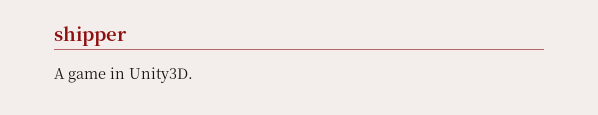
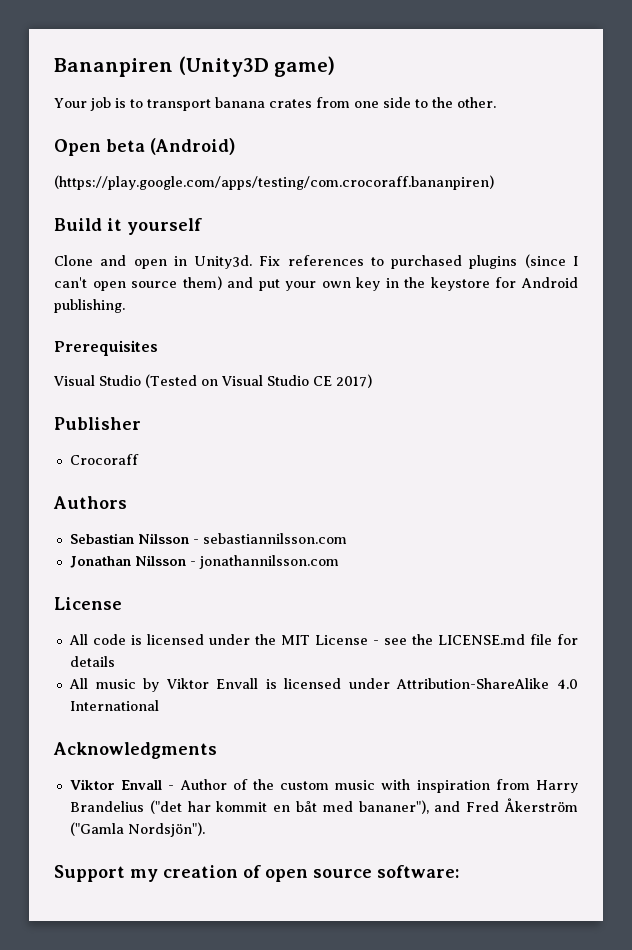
[54,26,127,46] [54,67,193,83] shipper // A game in Unity3D. -> [54,56,336,77] [54,97,496,111] [54,138,235,156] [54,175,494,190] [54,218,202,235] [54,254,578,269] [54,276,579,291] [54,299,125,313] [54,340,158,356] [53,374,372,388] [54,417,141,430] [69,454,139,465] [53,496,127,509] [69,533,347,544] [69,555,339,569] [54,597,122,610] [68,634,578,645] [69,656,115,667] [68,678,578,692] [69,700,159,711] [53,742,217,759] [69,779,578,793] [69,798,578,814] [69,822,205,837] [54,865,459,882] Bananpiren (Unity3D game) // Your job is to transport banana crates from one side to the other. // Open beta (Android) // (https://play.google.com/apps/testing/com.crocoraff.bananpiren) // Build it yourself // Clone and open in Unity3d. Fix references to purchased plugins (since I can't open source them) and put your own key in the keystore for Android publishing. // Prerequisites // Visual Studio (Tested on Visual Studio CE 2017) // Publisher // Crocoraff // Authors // Sebastian Nilsson - sebastiannilsson.com // Jonathan Nilsson - jonathannilsson.com // License // All code is licensed under the MIT License - see the LICENSE.md file for details // All music by Viktor Envall is licensed under Attribution-ShareAlike 4.0 International // Acknowledgments // Viktor Envall - Author of the custom music with inspiration from Harry Brandelius ("det har kommit en båt med bananer"), and Fred Åkerström ("Gamla Nordsjön"). // Support my creation of open source software:

